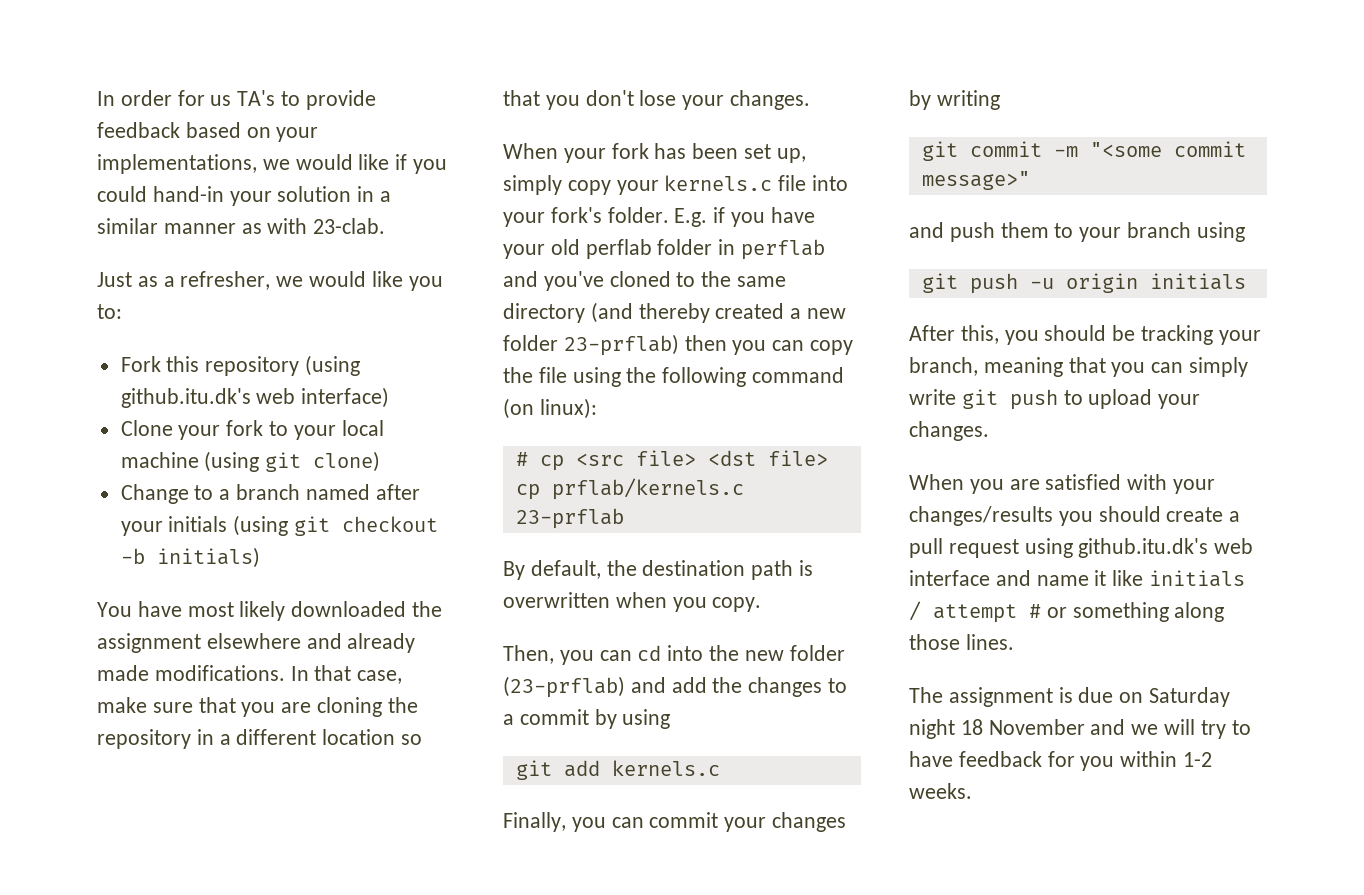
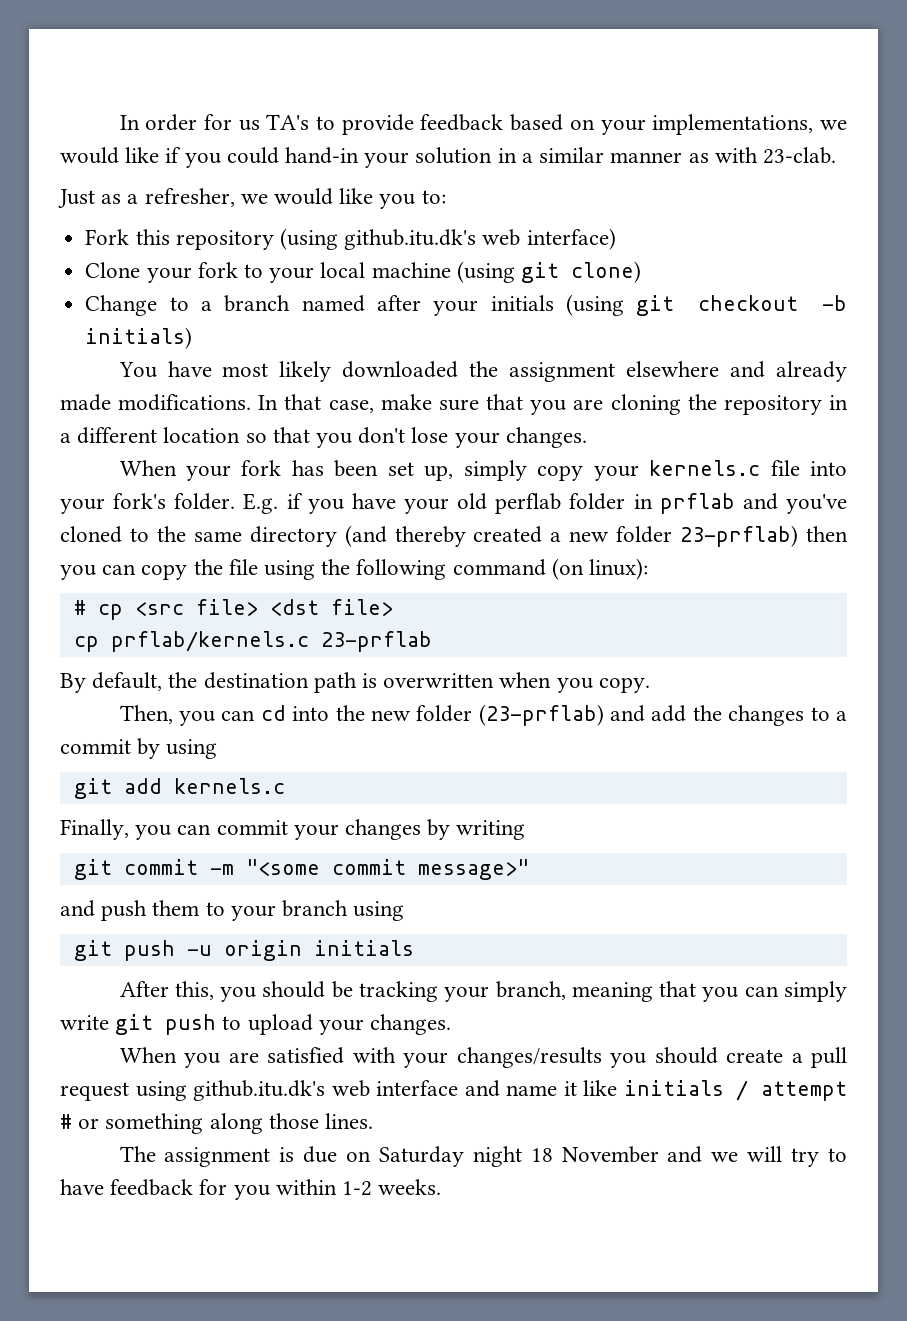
[741,239,826,260] perflab -> [659,493,735,514] prflab

